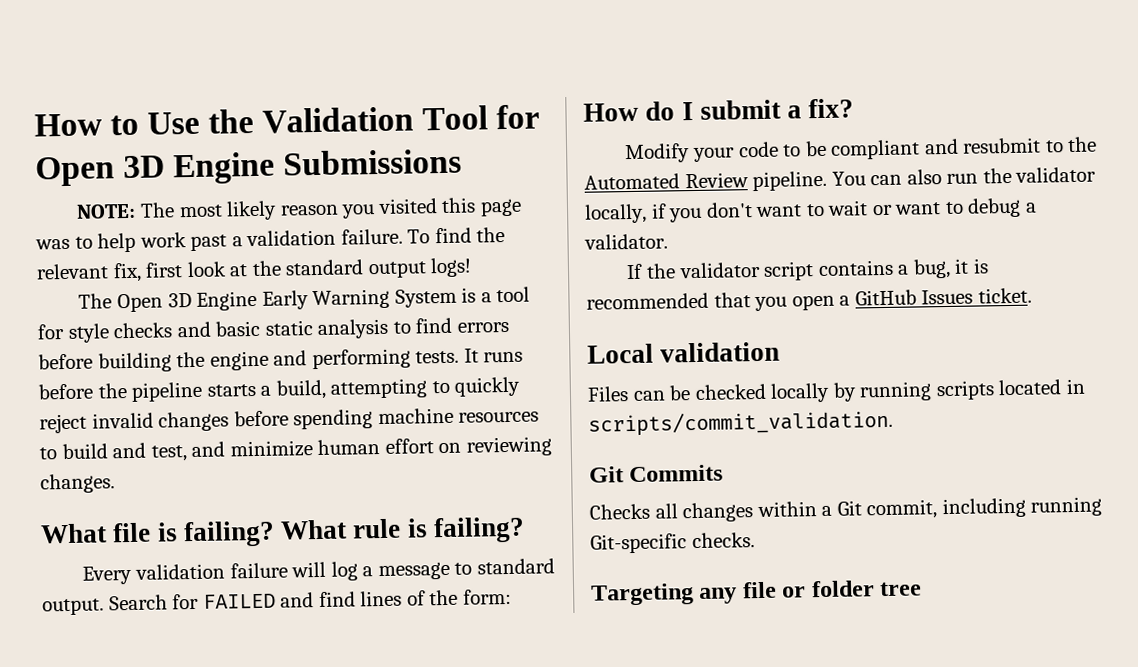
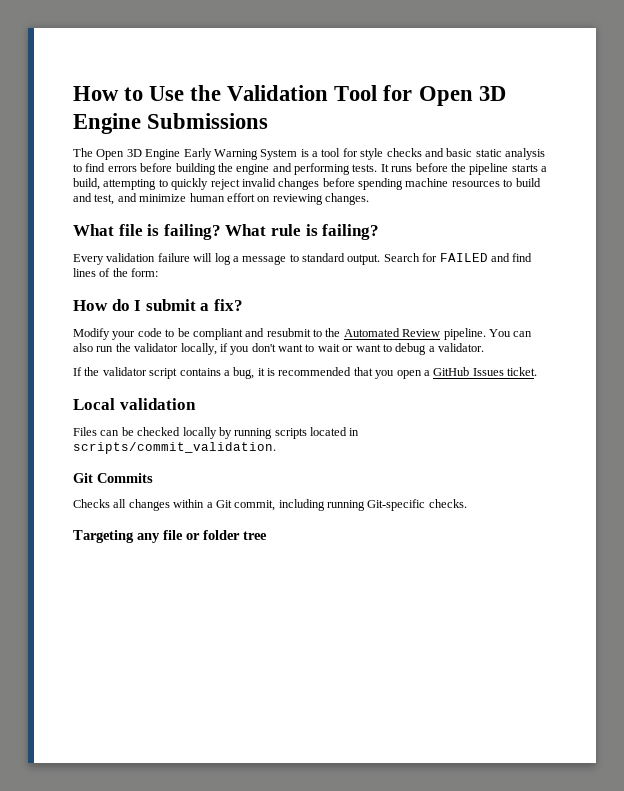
[76,197,522,221] [35,226,506,253] [36,257,473,283] // NOTE: The most likely reason you visited this page was to help work past a validation failure. To find the relevant fix, first look at the standard output logs! -> (269, 121) none

